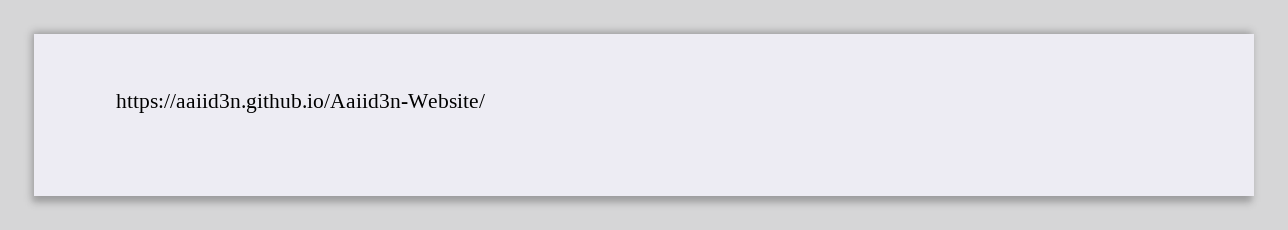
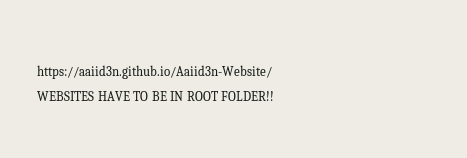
(485, 103) none -> [37,91,275,101] // WEBSITES HAVE TO BE IN ROOT FOLDER!!

